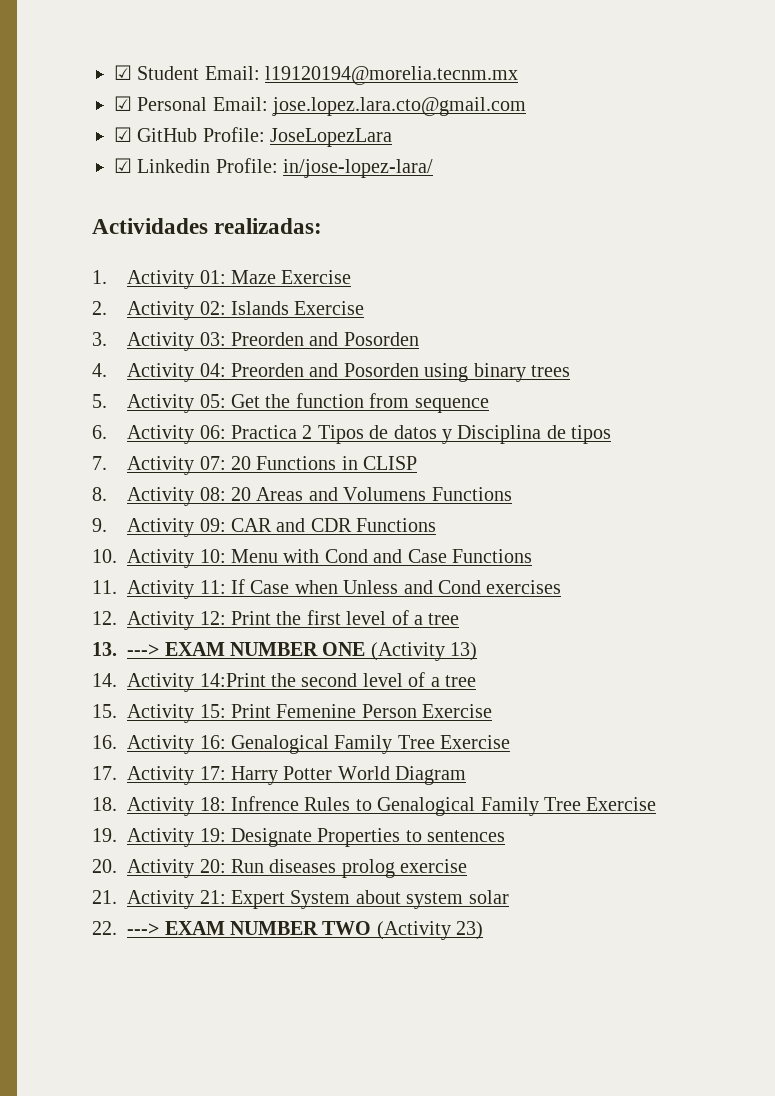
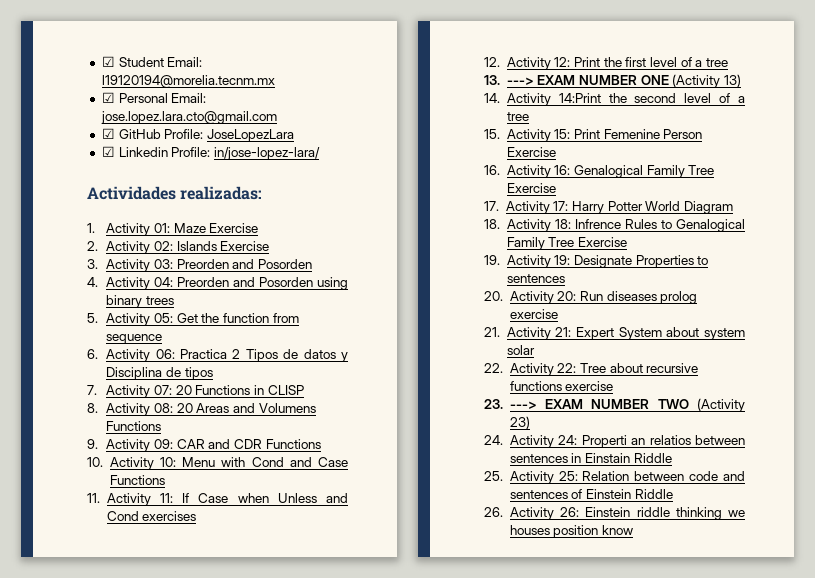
(117, 928) none -> [509,363,699,376] [509,381,614,391] [484,399,503,409] Activity 22: Tree about recursive functions exercise // 23.
(484, 930) none -> [484,435,745,448] [509,453,672,463] [484,471,745,484] [509,489,673,499] [484,507,745,520] [509,525,634,538] // 24. Activity 24: Properti an relatios between sentences in Einstain Riddle // 25. Activity 25: Relation between code and sentences of Einstein Riddle // 26. Activity 26: Einstein riddle thinking we houses position know

